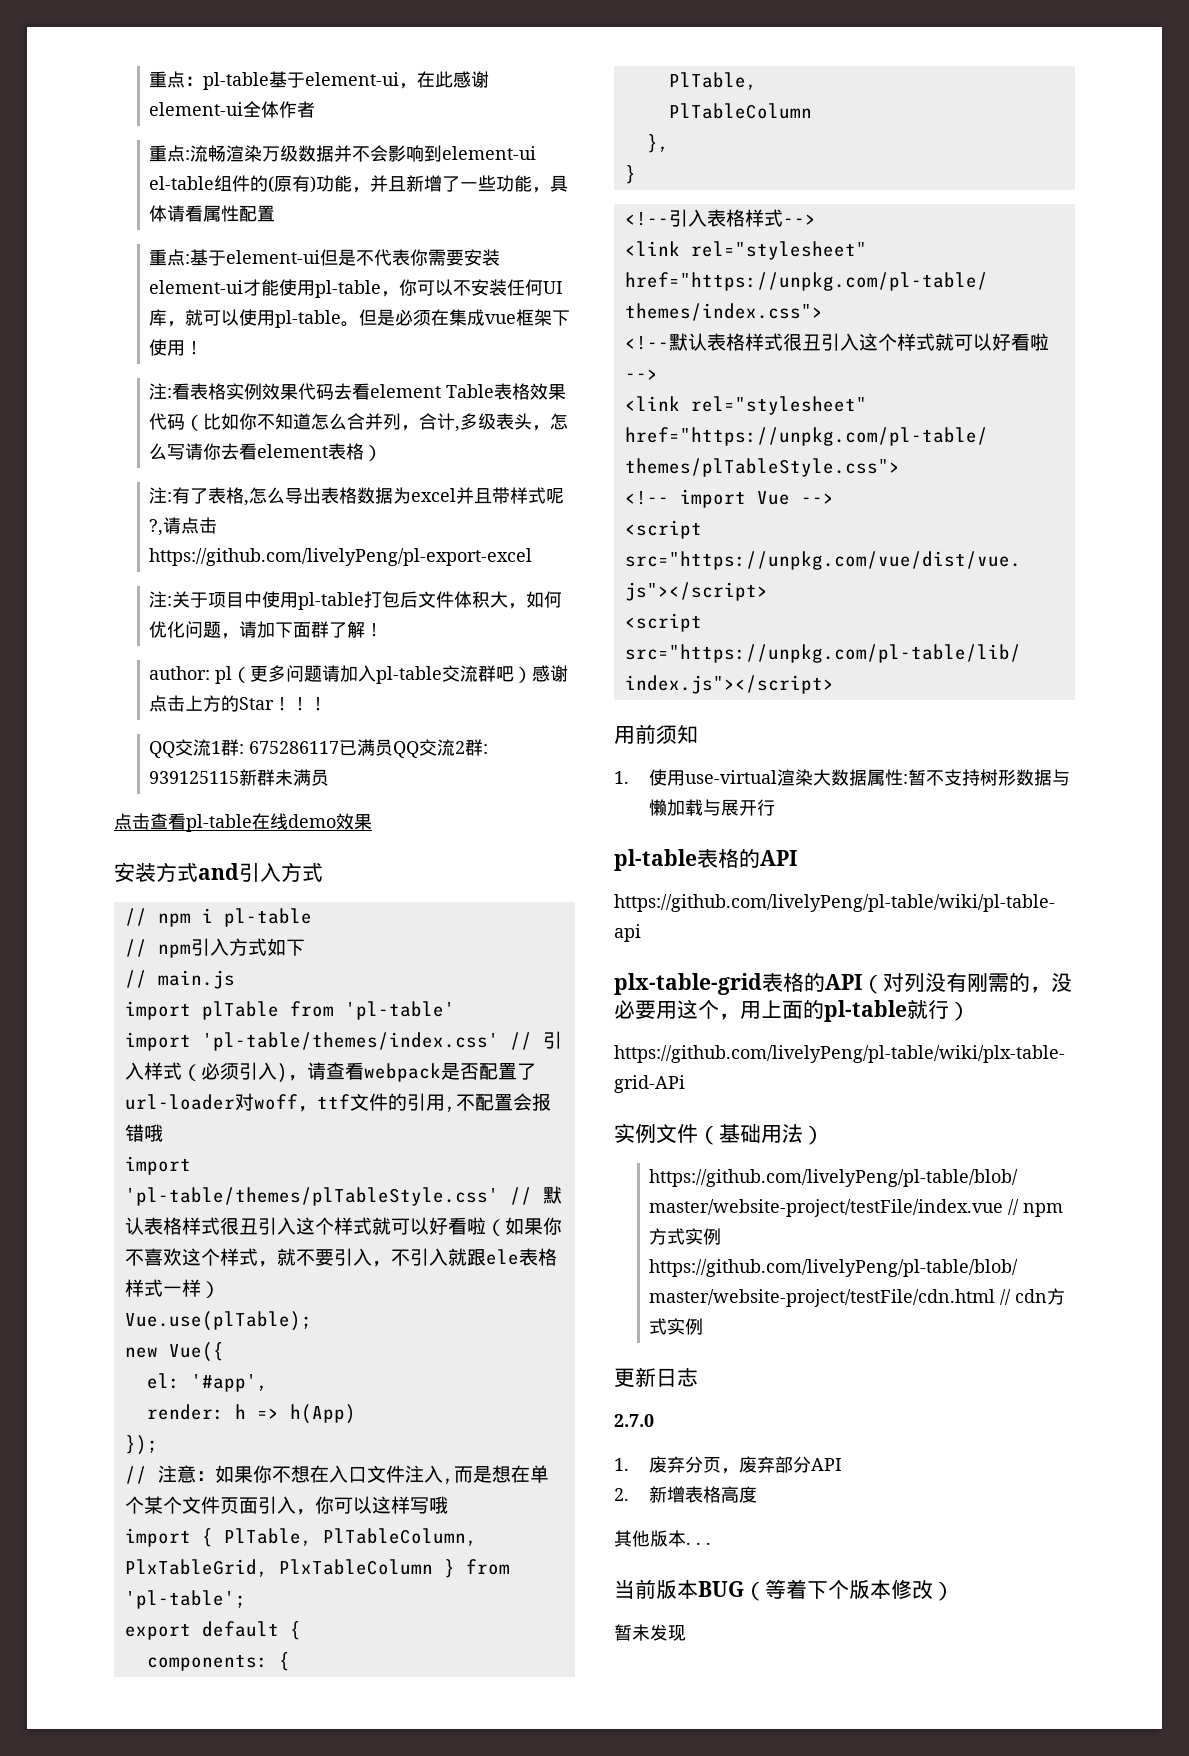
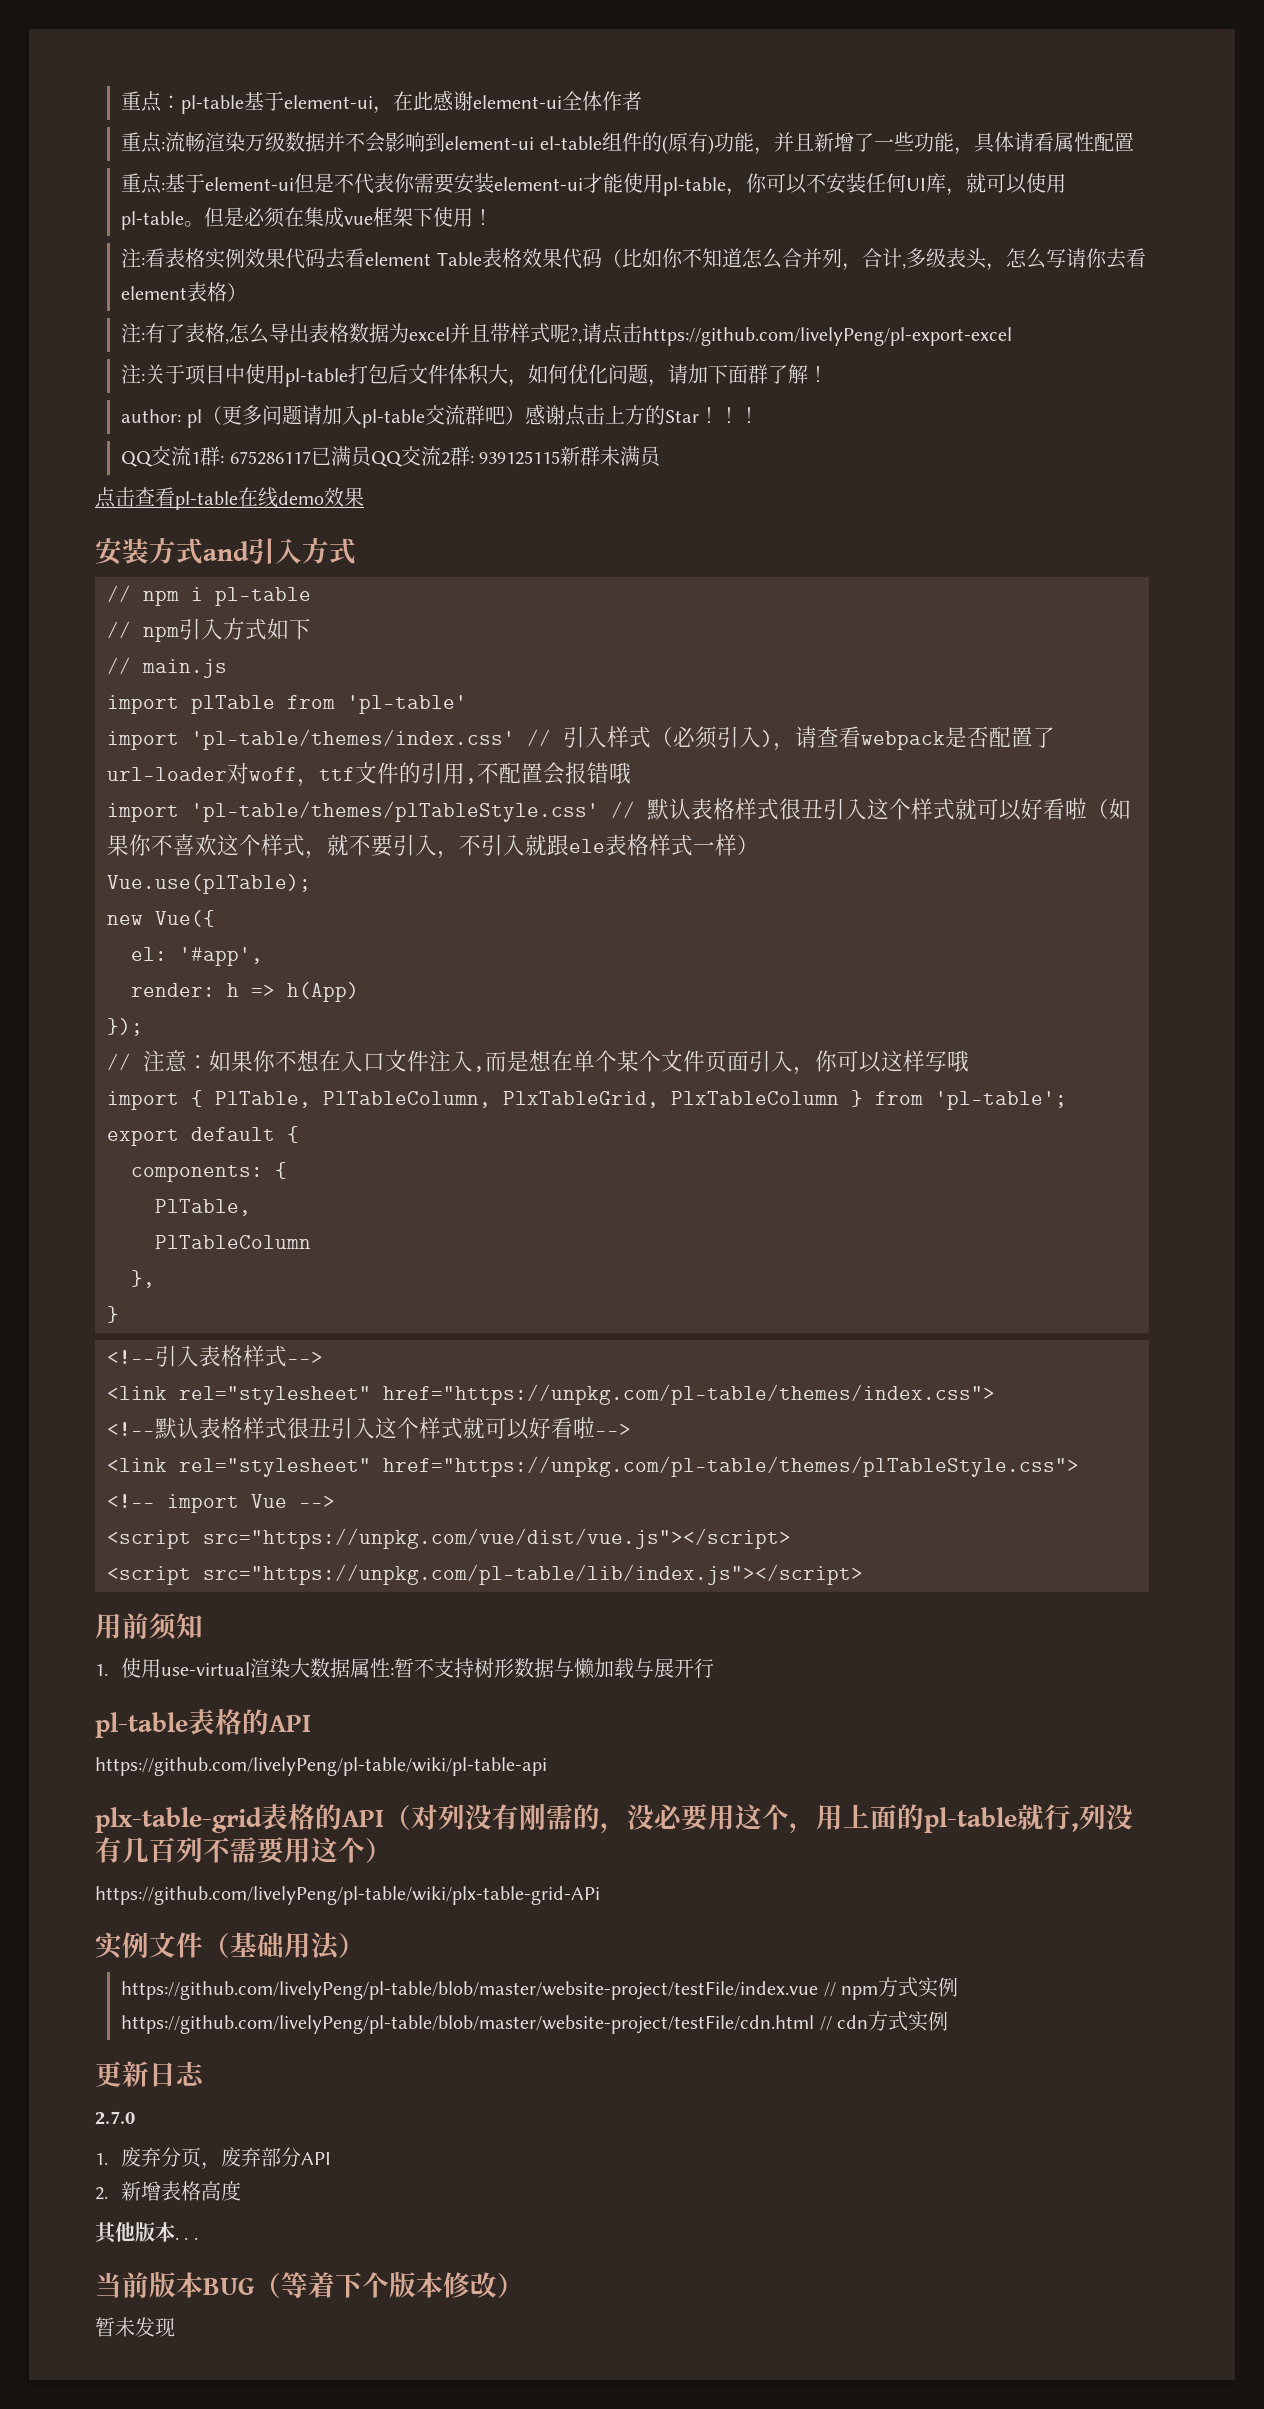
(949, 1009) none -> [1071,1804,1133,1832] [95,1837,365,1864] ,列没有几百列不需要用这个

